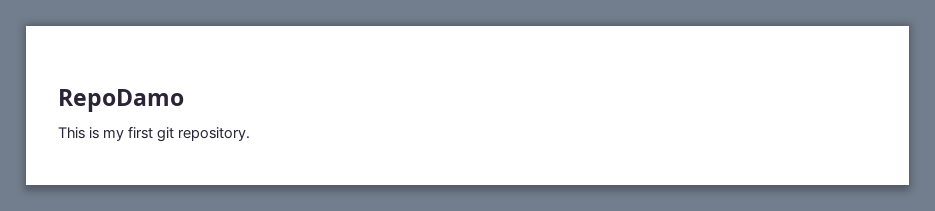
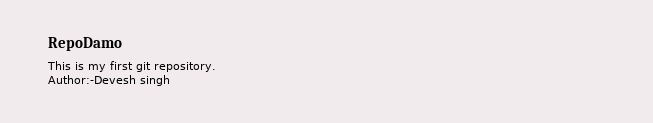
(251, 134) none -> [48,75,170,86] // Author:-Devesh singh

